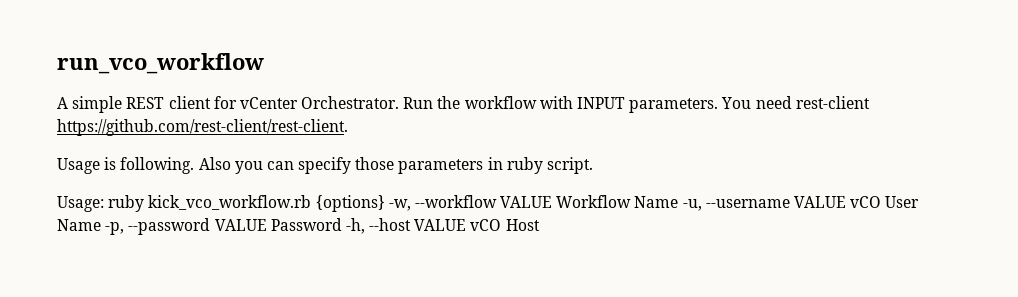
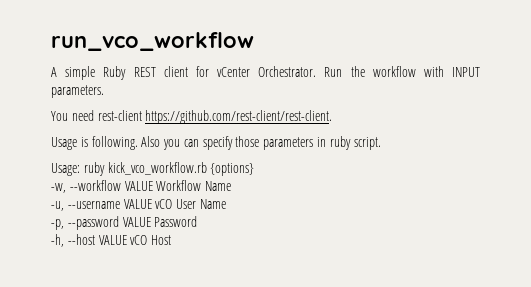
(123, 104) none -> [103,66,127,80] Ruby
(719, 105) none -> (104, 91) //
(385, 203) none -> (255, 169) //
(679, 202) none -> (232, 186) //
(101, 225) none -> (226, 204) //
(342, 224) none -> (198, 221) //

